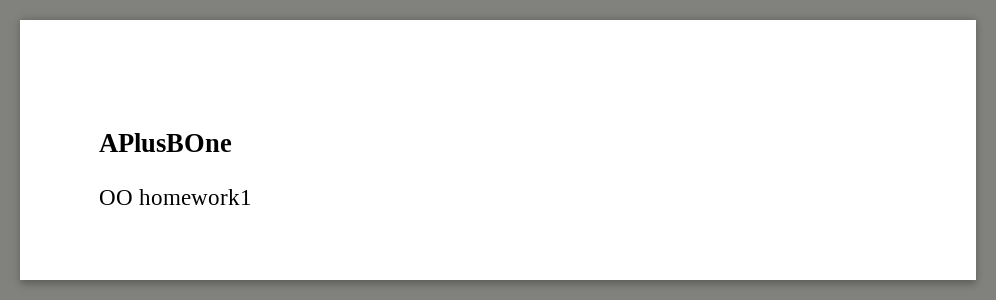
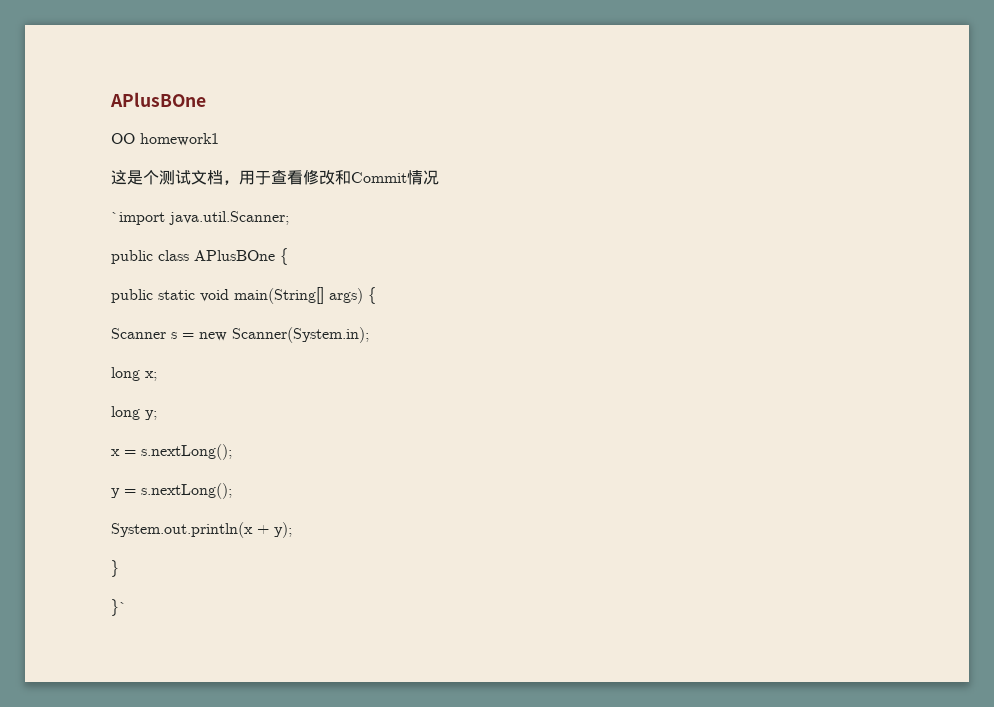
(253, 197) none -> [111,169,439,185] [111,211,289,225] [111,248,288,265] [111,287,376,304] [111,327,369,343] [111,367,157,381] [111,406,157,420] [111,444,232,460] [111,483,232,499] [111,522,292,538] [111,560,119,577] [111,599,127,616] // 这是个测试文档，用于查看修改和Commit情况 // `import java.util.Scanner; // public class APlusBOne { // public static void main(String[] args) { // Scanner s = new Scanner(System.in); // long x; // long y; // x = s.nextLong(); // y = s.nextLong(); // System.out.println(x + y); // } // }`

